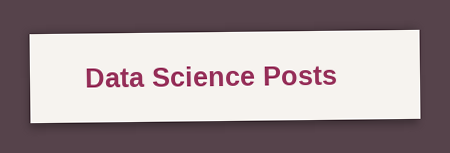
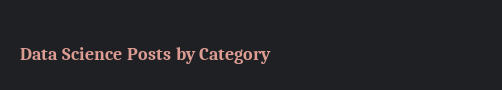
(338, 75) none -> [175,47,272,64] by Category

